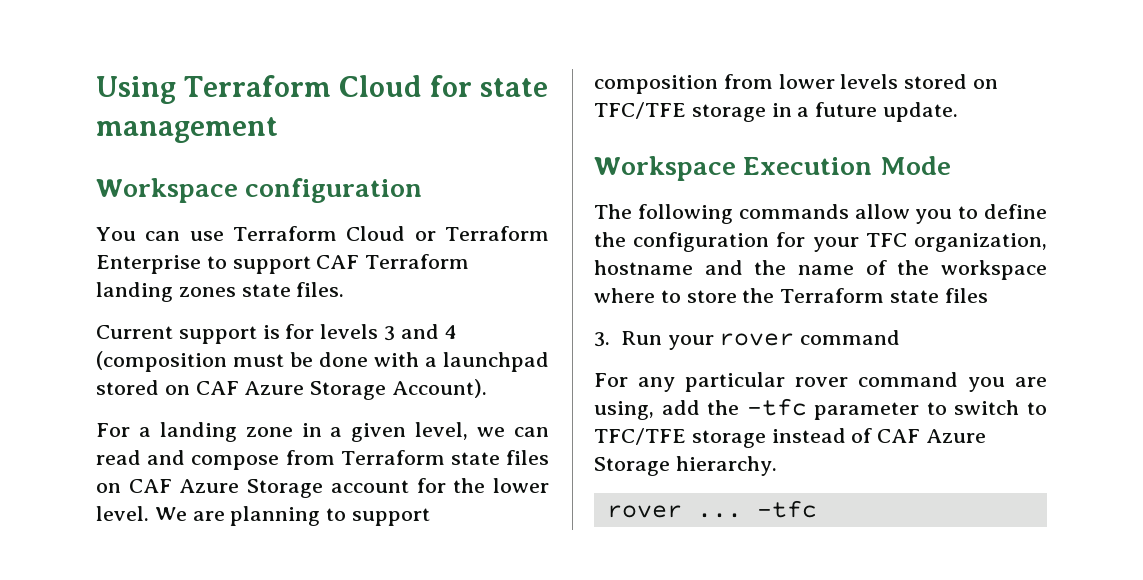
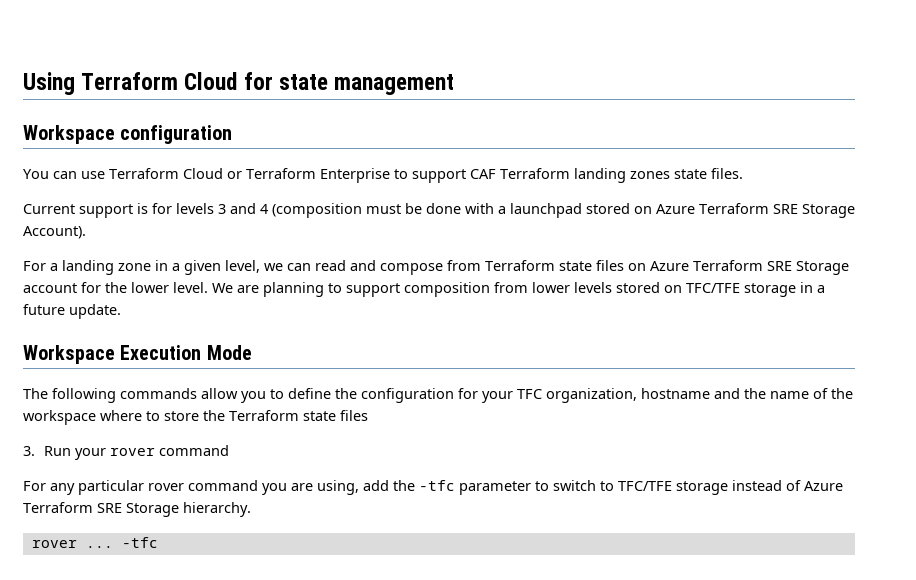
[195,381,305,395] CAF Azure -> [656,203,798,214] Azure Terraform SRE
[128,479,240,493] CAF Azure -> [650,260,792,271] Azure Terraform SRE
[877,429,987,443] CAF Azure -> [804,481,843,491] [23,502,122,513] Azure Terraform SRE

